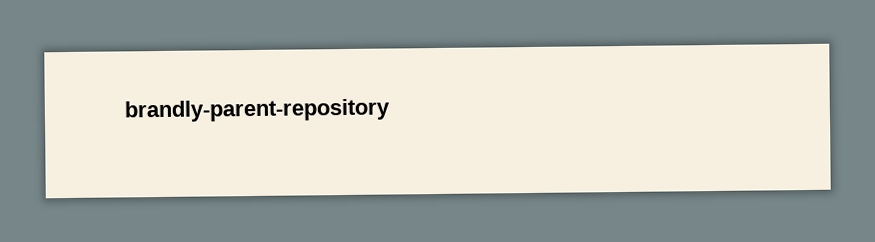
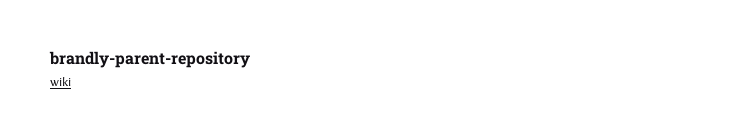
(390, 110) none -> [50,77,71,87] // wiki

